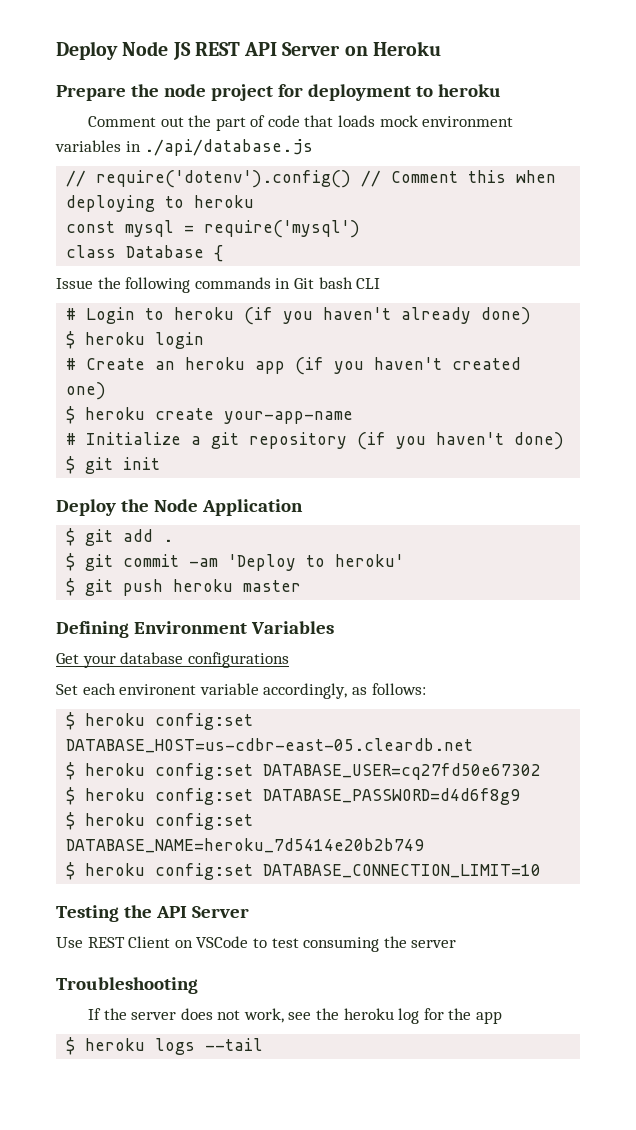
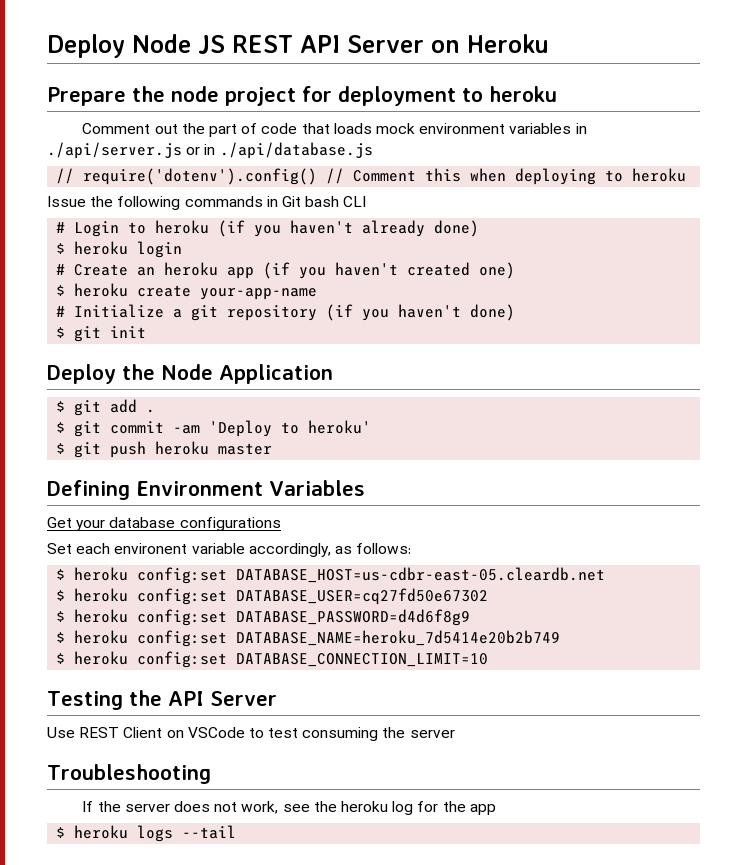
(141, 146) none -> [47,142,216,159] ./api/server.js or in
[66,220,361,238] [66,245,224,262] // const mysql = require('mysql') // class Database { -> (687, 175) none

